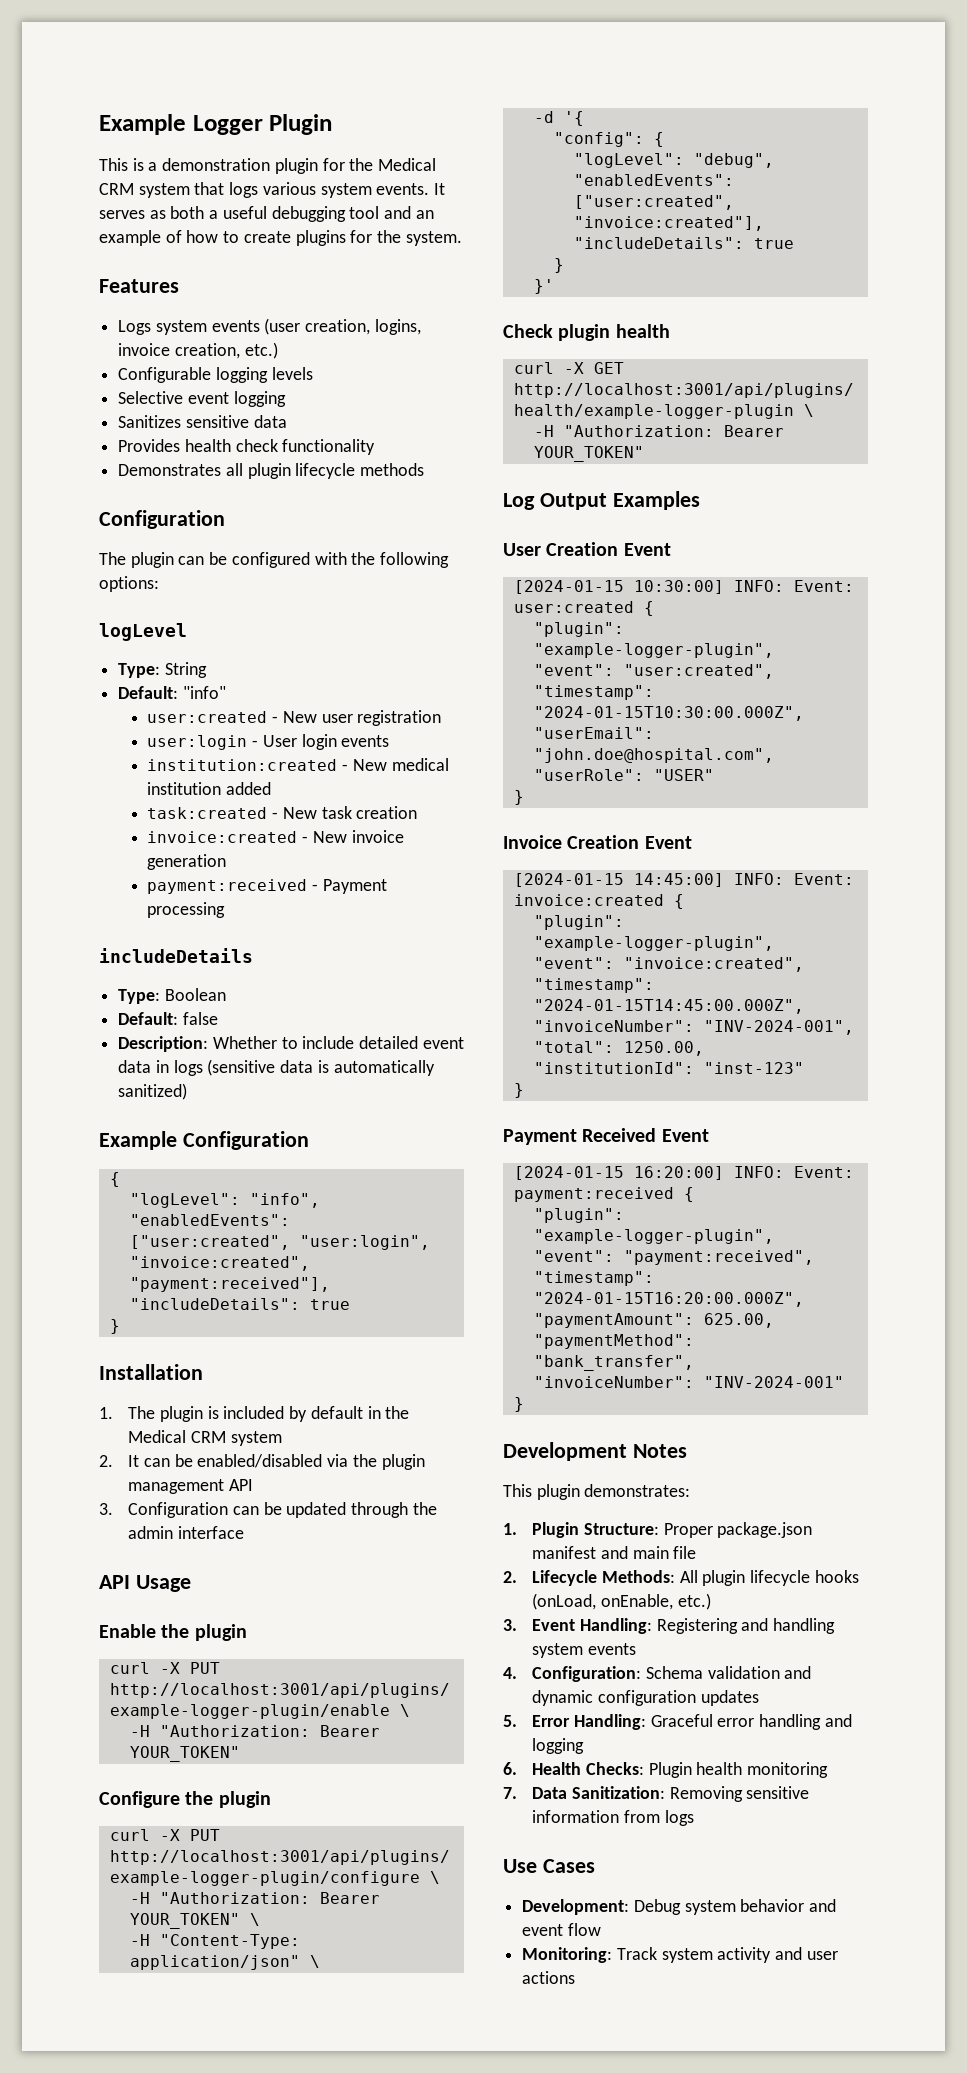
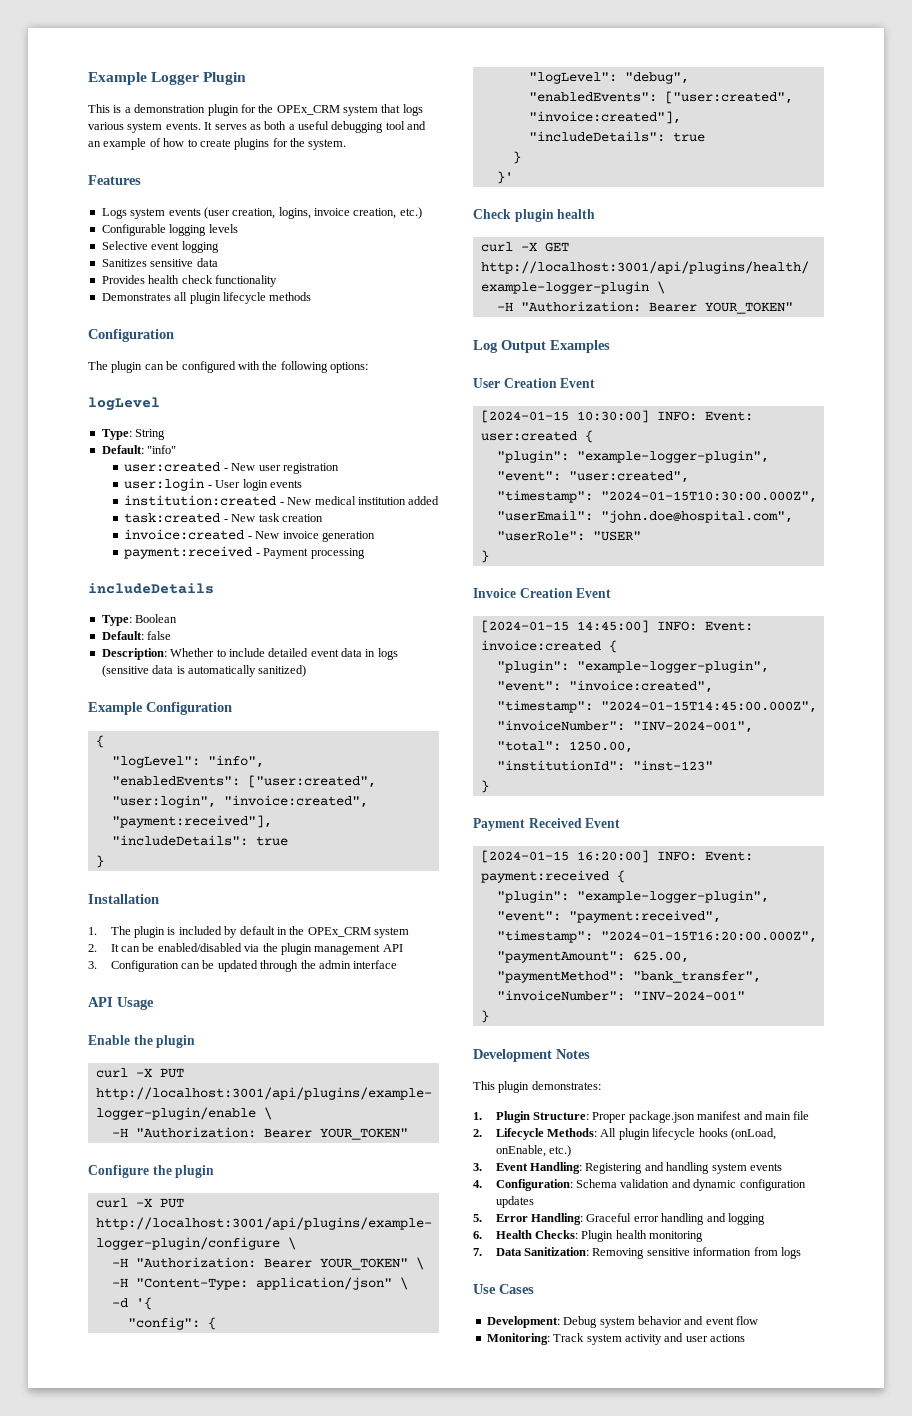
[378,158,437,171] [99,183,134,195] Medical CRM -> [276,105,340,115] OPEx_CRM
[128,1430,226,1443] Medical CRM -> [307,927,371,937] OPEx_CRM

